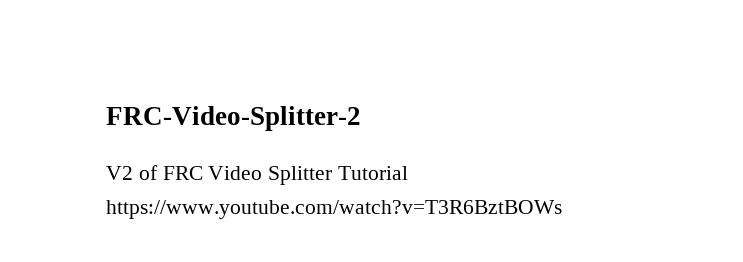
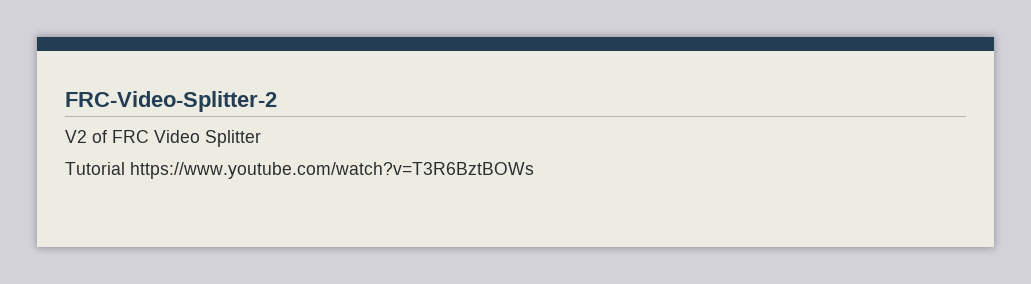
(333, 175) none -> (261, 138) //

